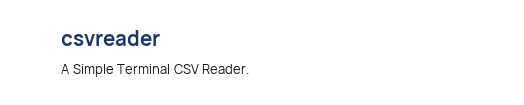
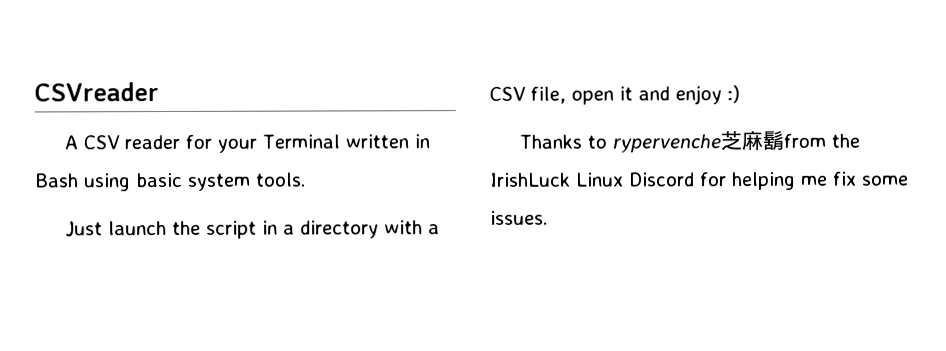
[61,30,160,46] csvreader -> [34,82,159,102] CSVreader
[72,64,250,77] Simple Terminal CSV Reader. -> [83,134,431,153] [34,172,306,192] [65,220,441,239] [489,85,740,105] [519,130,861,153] [489,171,909,191] [490,210,548,225] CSV reader for your Terminal written in Bash using basic system tools. // Just launch the script in a directory with a CSV file, open it and enjoy :) // Thanks to rypervenche芝麻鬍from the IrishLuck Linux Discord for helping me fix some issues.

